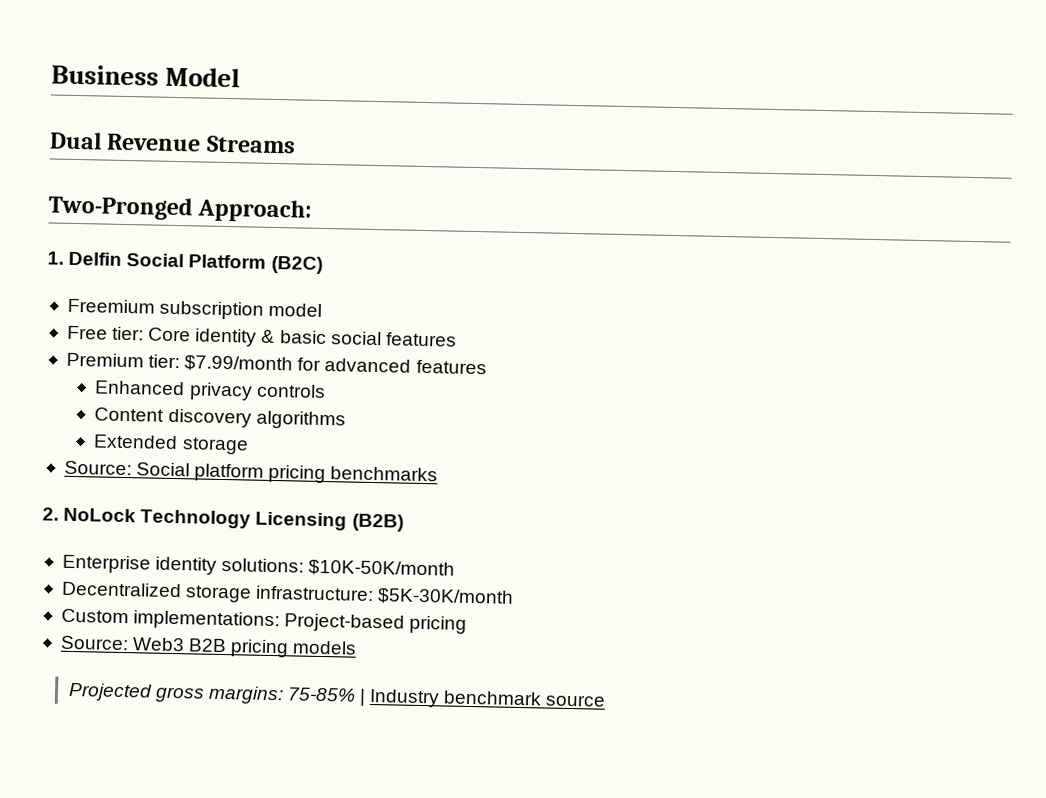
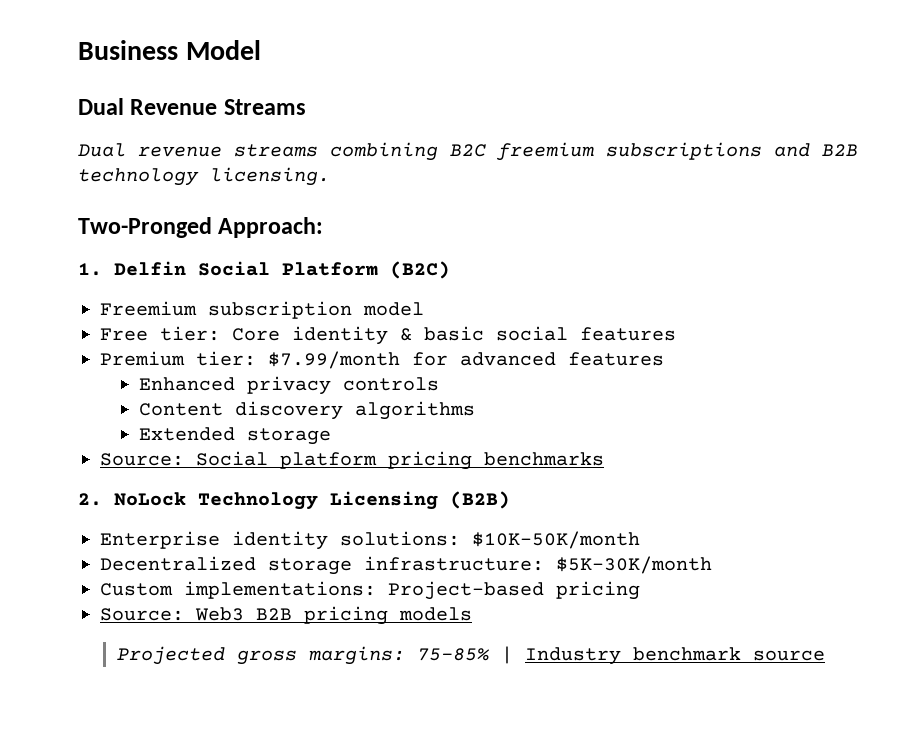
(296, 144) none -> [78,142,858,161] [78,167,330,186] // Dual revenue streams combining B2C freemium subscriptions and B2B technology licensing.

